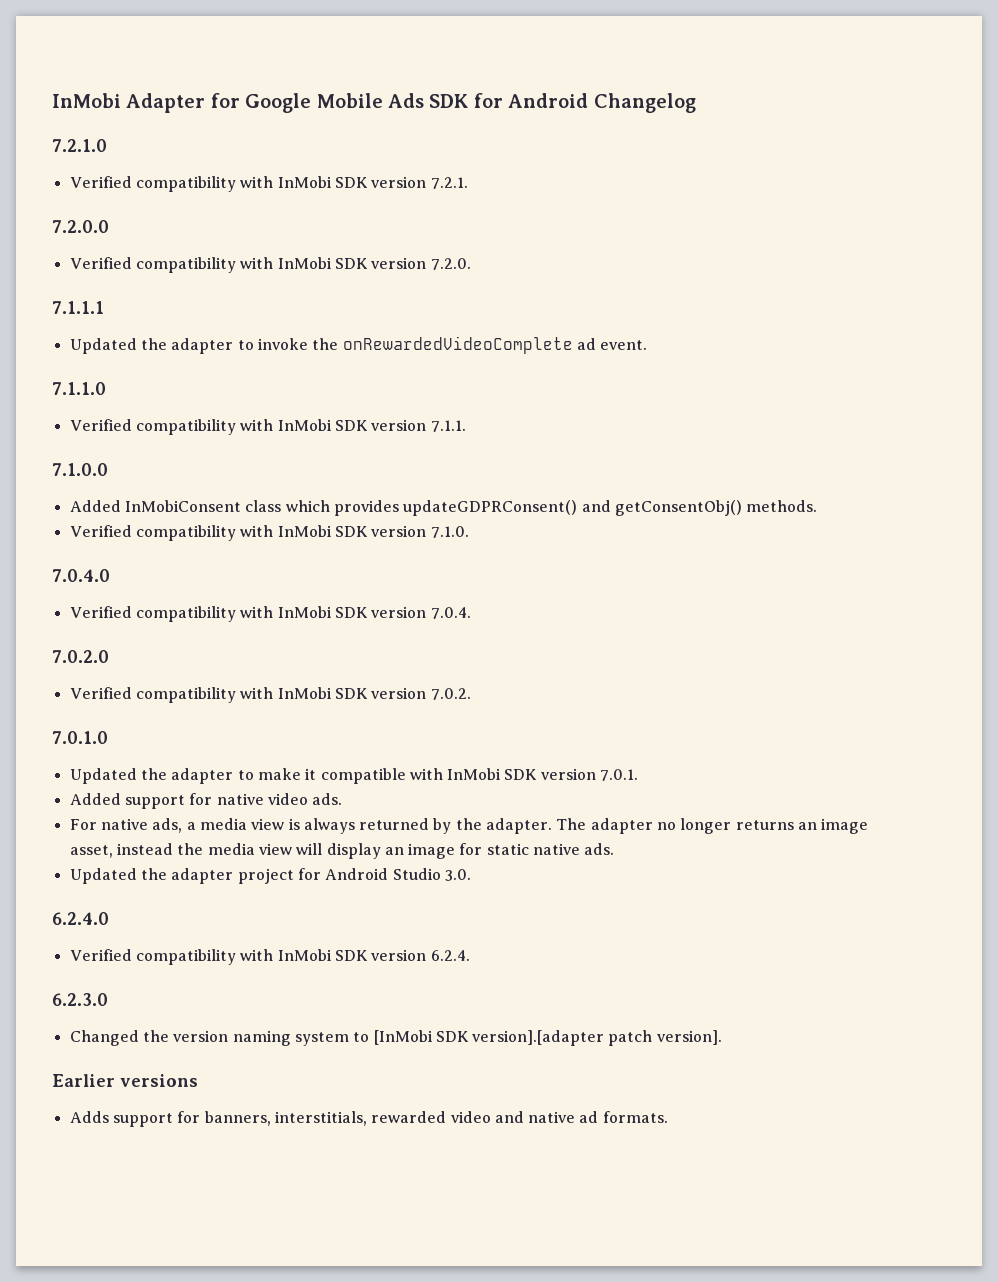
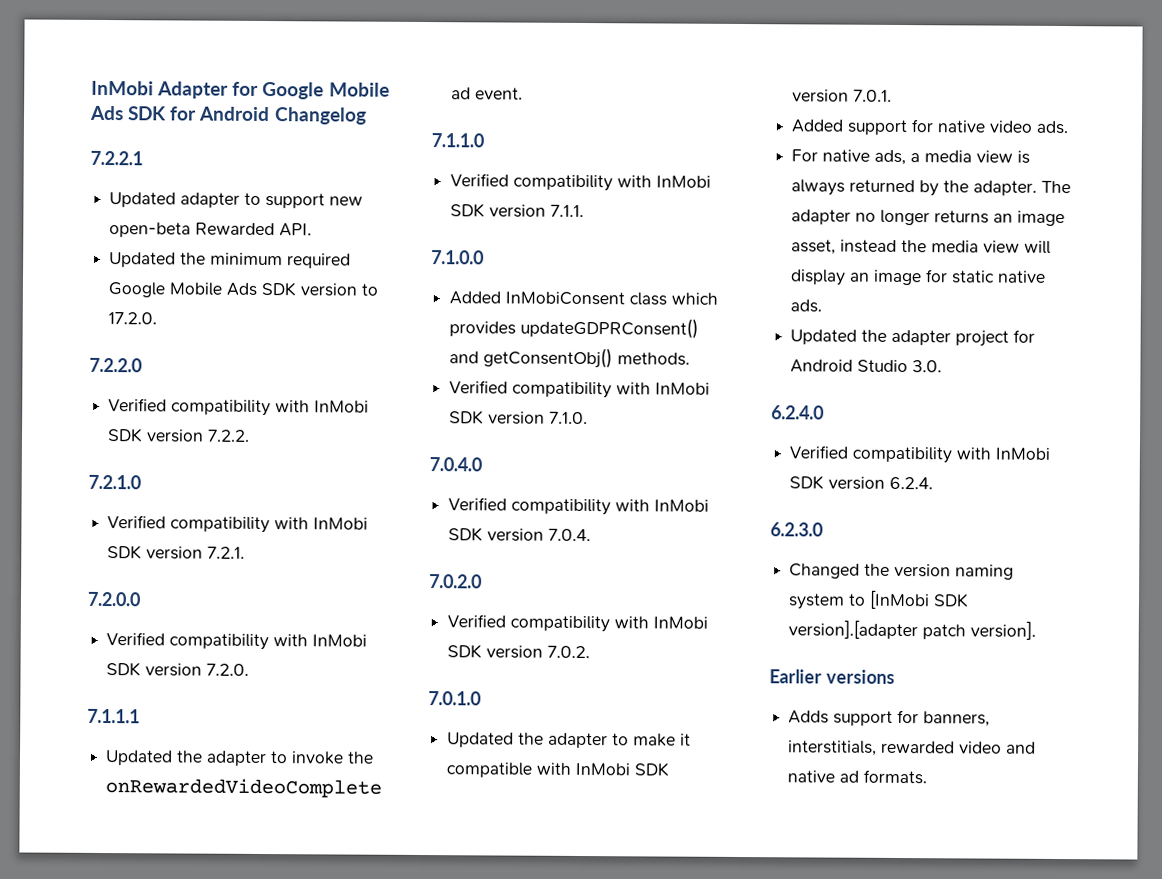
(696, 103) none -> [90,150,143,166] [109,192,364,209] [109,222,313,238] [109,252,352,269] [108,281,379,298] [108,312,158,325] [89,357,142,373] [108,398,370,417] [107,428,251,443] // 7.2.2.1 // Updated adapter to support new open-beta Rewarded API. // Updated the minimum required Google Mobile Ads SDK version to 17.2.0. // 7.2.2.0 // Verified compatibility with InMobi SDK version 7.2.2.

